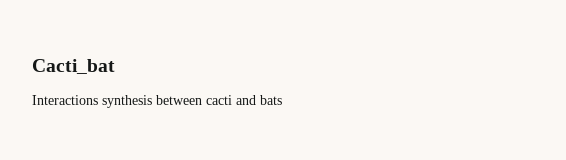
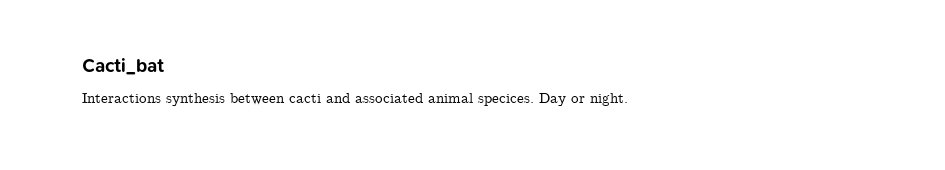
[260,95,282,105] bats -> [355,93,628,106] associated animal specices. Day or night.

